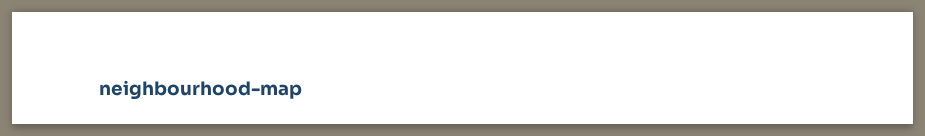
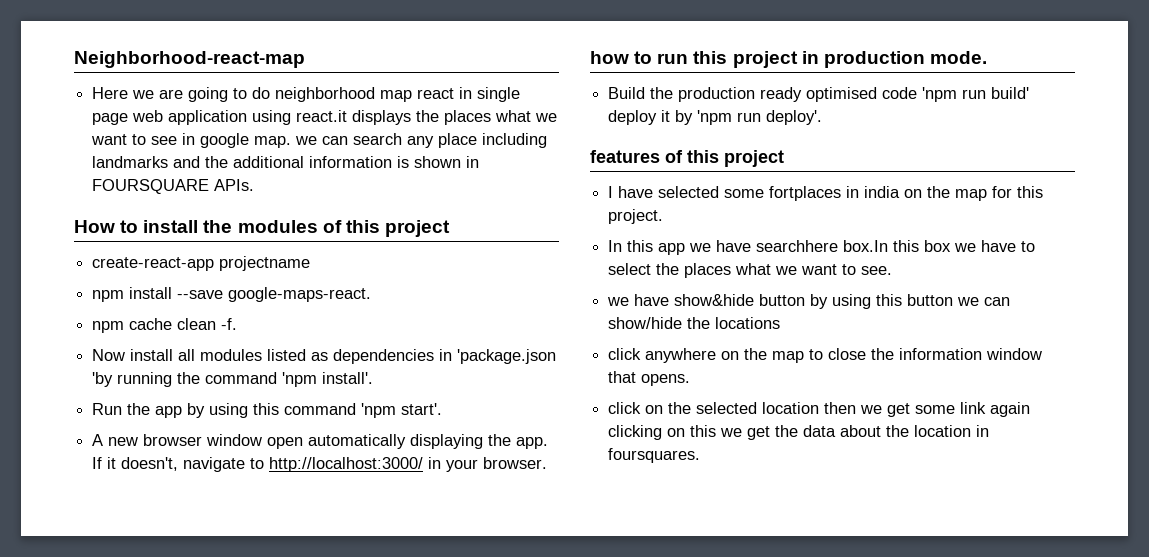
[99,80,302,100] neighbourhood-map -> [74,51,305,68] [92,87,521,102] [92,110,558,125] [91,133,548,148] [92,156,480,168] [92,179,255,194] [74,220,450,237] [92,256,311,271] [92,287,372,302] [92,318,238,333] [92,349,557,364] [92,372,374,387] [92,403,443,418] [92,434,549,449] [92,457,548,472] [590,51,987,68] [608,87,1030,102] [608,110,823,125] [590,150,784,167] [608,186,1044,201] [608,209,664,224] [608,240,1036,255] [608,263,893,278] [607,294,1011,309] [608,317,781,329] [608,348,1043,363] [608,371,691,386] [608,402,1031,417] [608,425,990,440] [608,448,701,463] Neighborhood-react-map // Here we are going to do neighborhood map react in single page web application using react.it displays the places what we want to see in google map. we can search any place including landmarks and the additional information is shown in FOURSQUARE APIs. // How to install the modules of this project // create-react-app projectname // npm install --save google-maps-react. // npm cache clean -f. // Now install all modules listed as dependencies in 'package.json 'by running the command 'npm install'. // Run the app by using this command 'npm start'. // A new browser window open automatically displaying the app. If it doesn't, navigate to http://localhost:3000/ in your browser. // how to run this project in production mode. // Build the production ready optimised code 'npm run build' deploy it by 'npm run deploy'. // features of this project // I have selected some fortplaces in india on the map for this project. // In this app we have searchhere box.In this box we have to select the places what we want to see. // we have show&hide button by using this button we can show/hide the locations // click anywhere on the map to close the information window that opens. // click on the selected location then we get some link again clicking on this we get the data about the location in foursquares.

